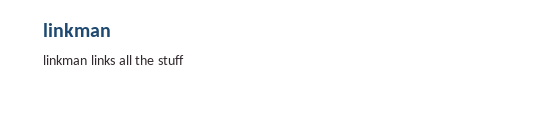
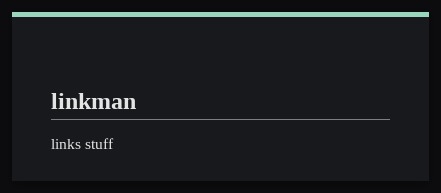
[43,55,155,65] linkman links all the -> [51,139,81,149] links

